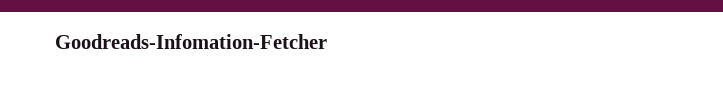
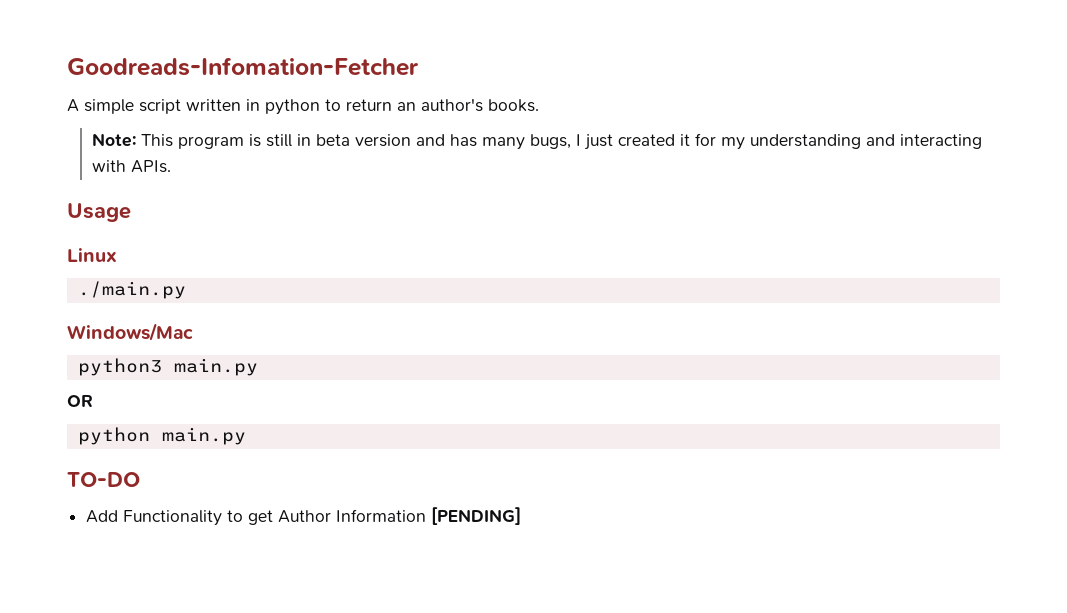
(327, 41) none -> [67,98,539,115] [91,133,982,150] [91,160,171,173] [67,203,131,222] [67,248,117,262] [77,281,186,299] [67,323,193,341] [77,358,258,376] [67,395,93,407] [77,427,246,445] [67,472,140,487] [86,507,522,526] // A simple script written in python to return an author's books. // Note: This program is still in beta version and has many bugs, I just created it for my understanding and interacting with APIs. // Usage // Linux // ./main.py // Windows/Mac // python3 main.py // OR // python main.py // TO-DO // Add Functionality to get Author Information [PENDING]

